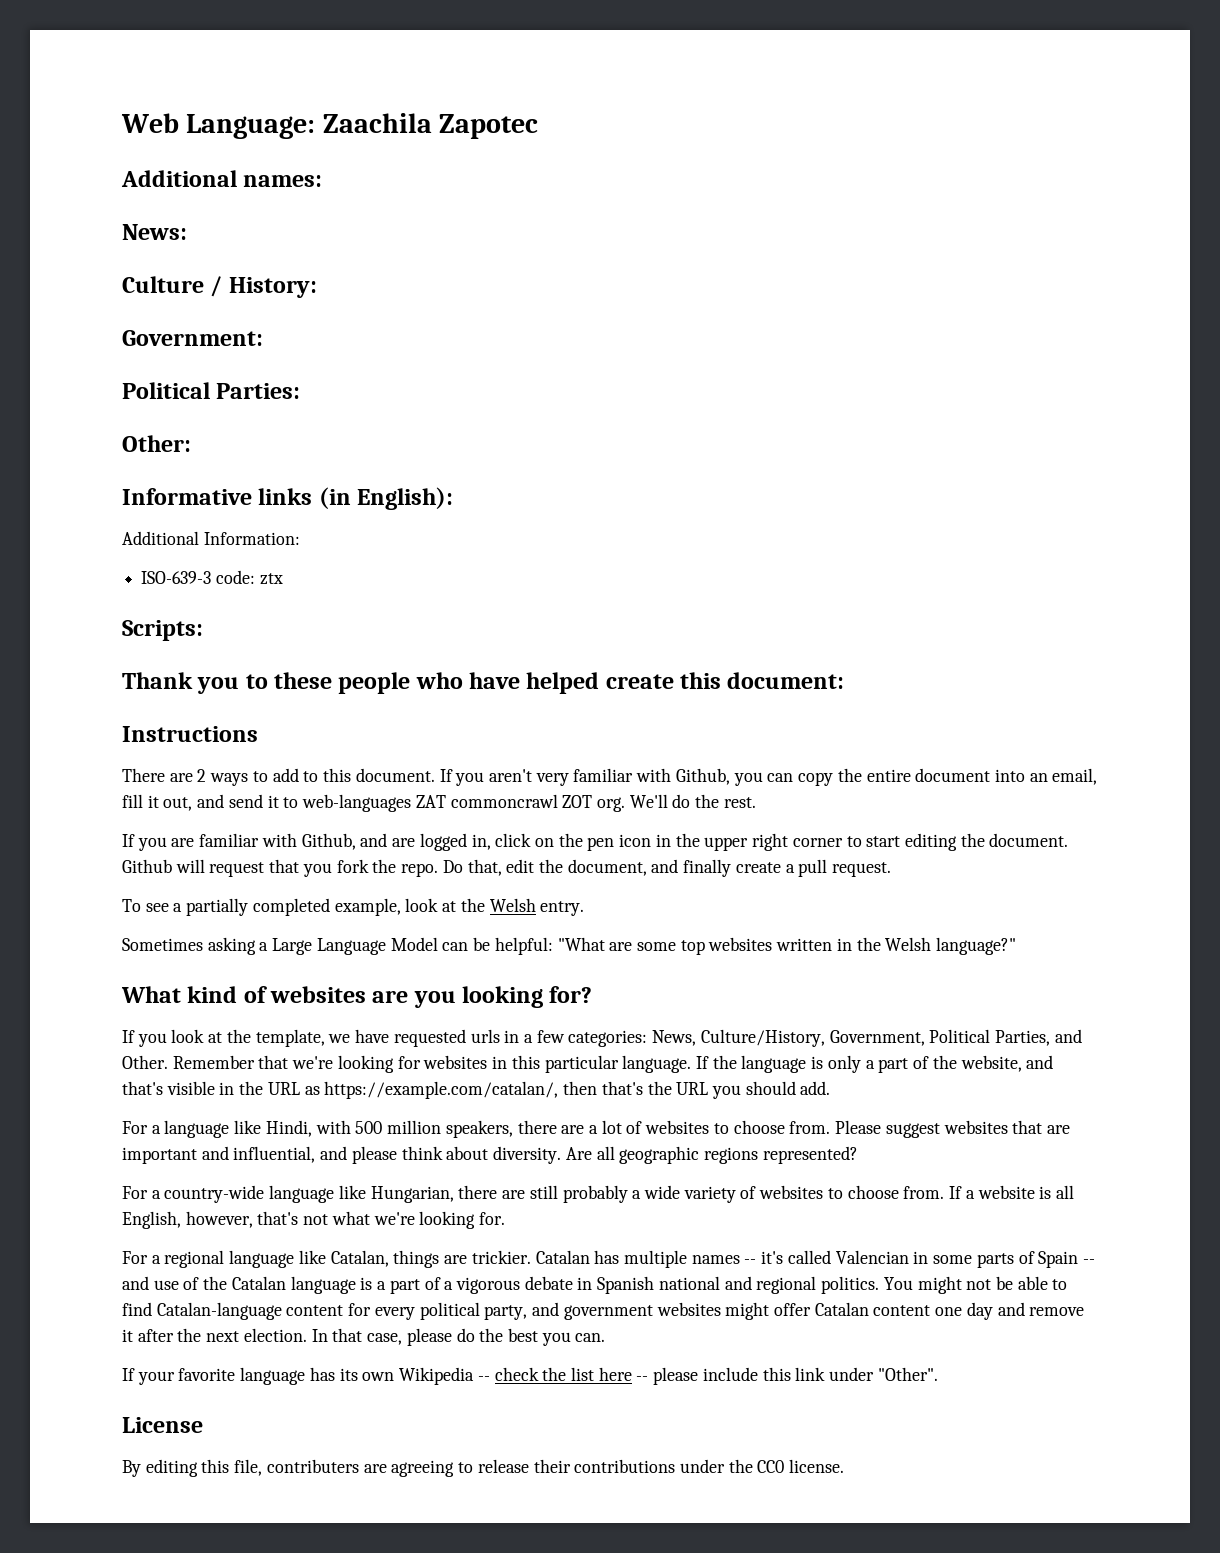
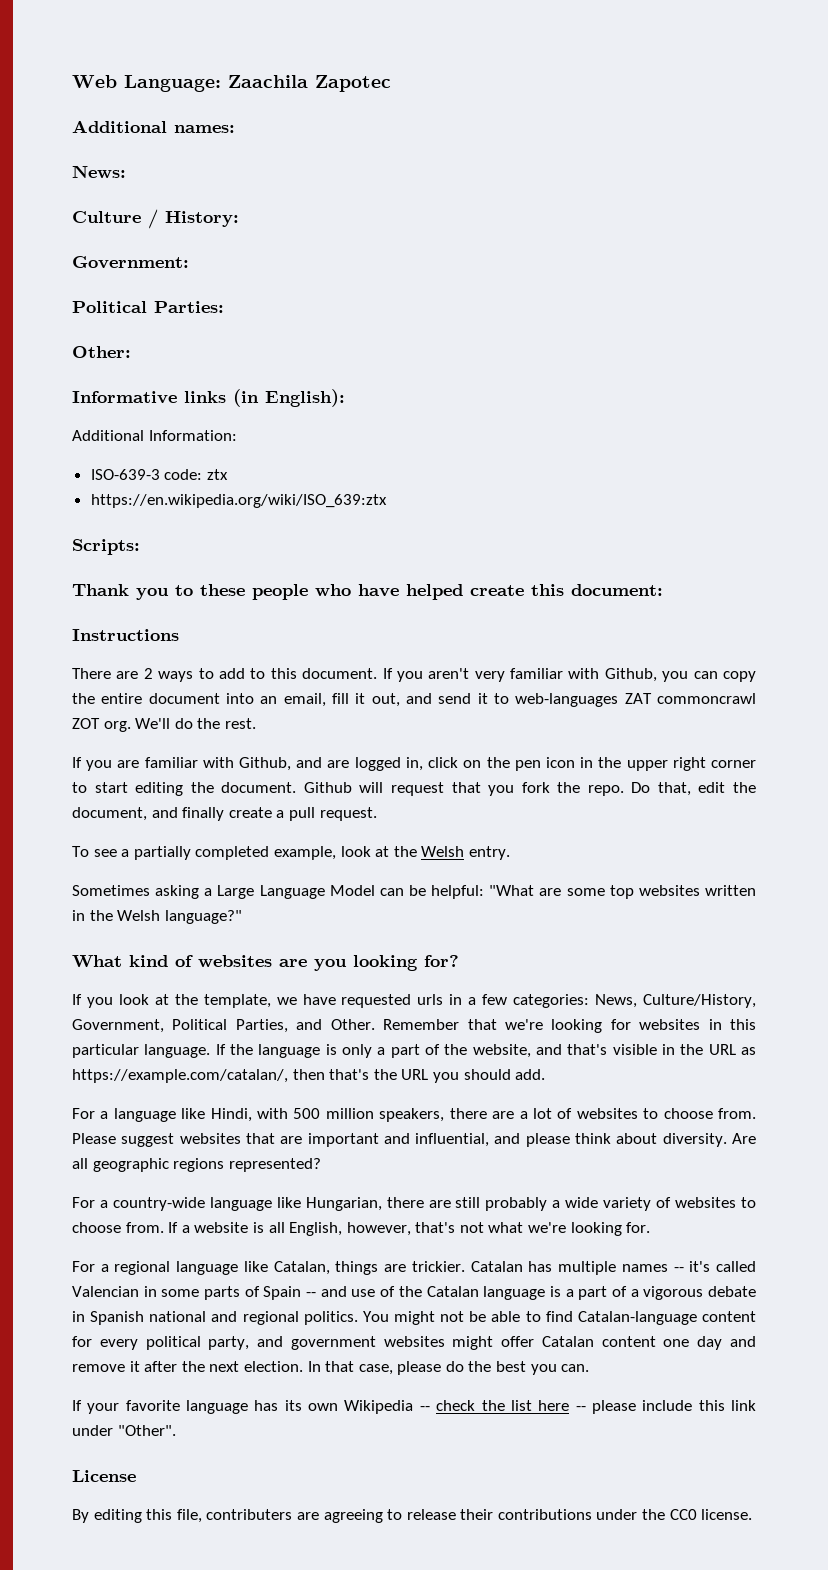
(283, 579) none -> [90,494,387,508] // https://en.wikipedia.org/wiki/ISO_639:ztx

